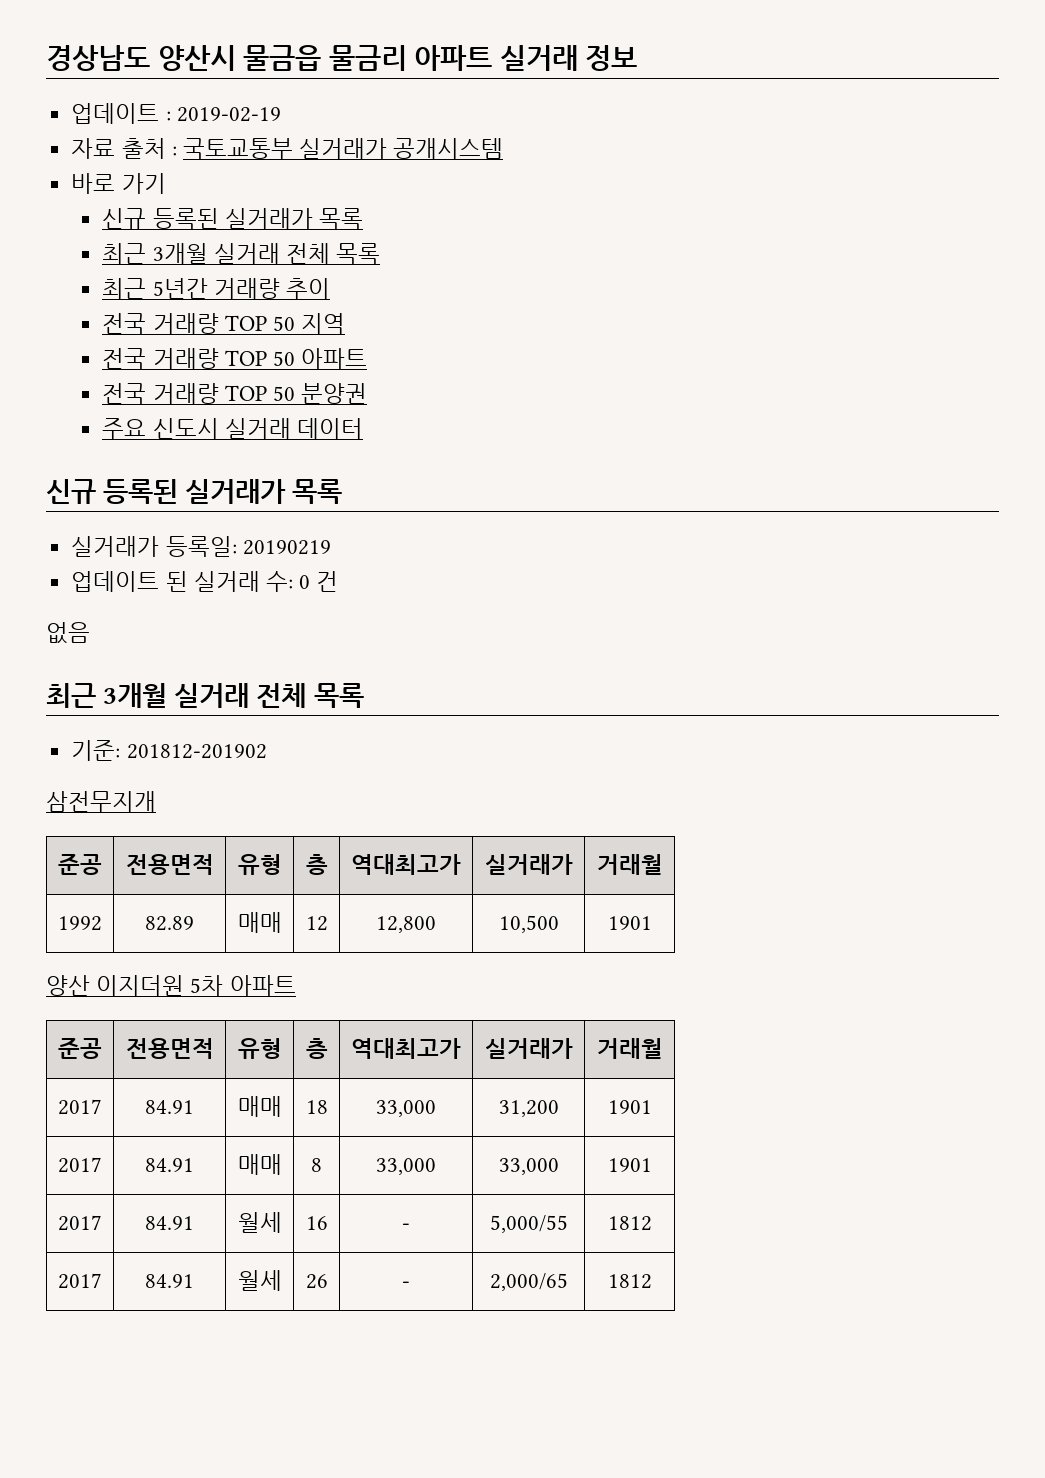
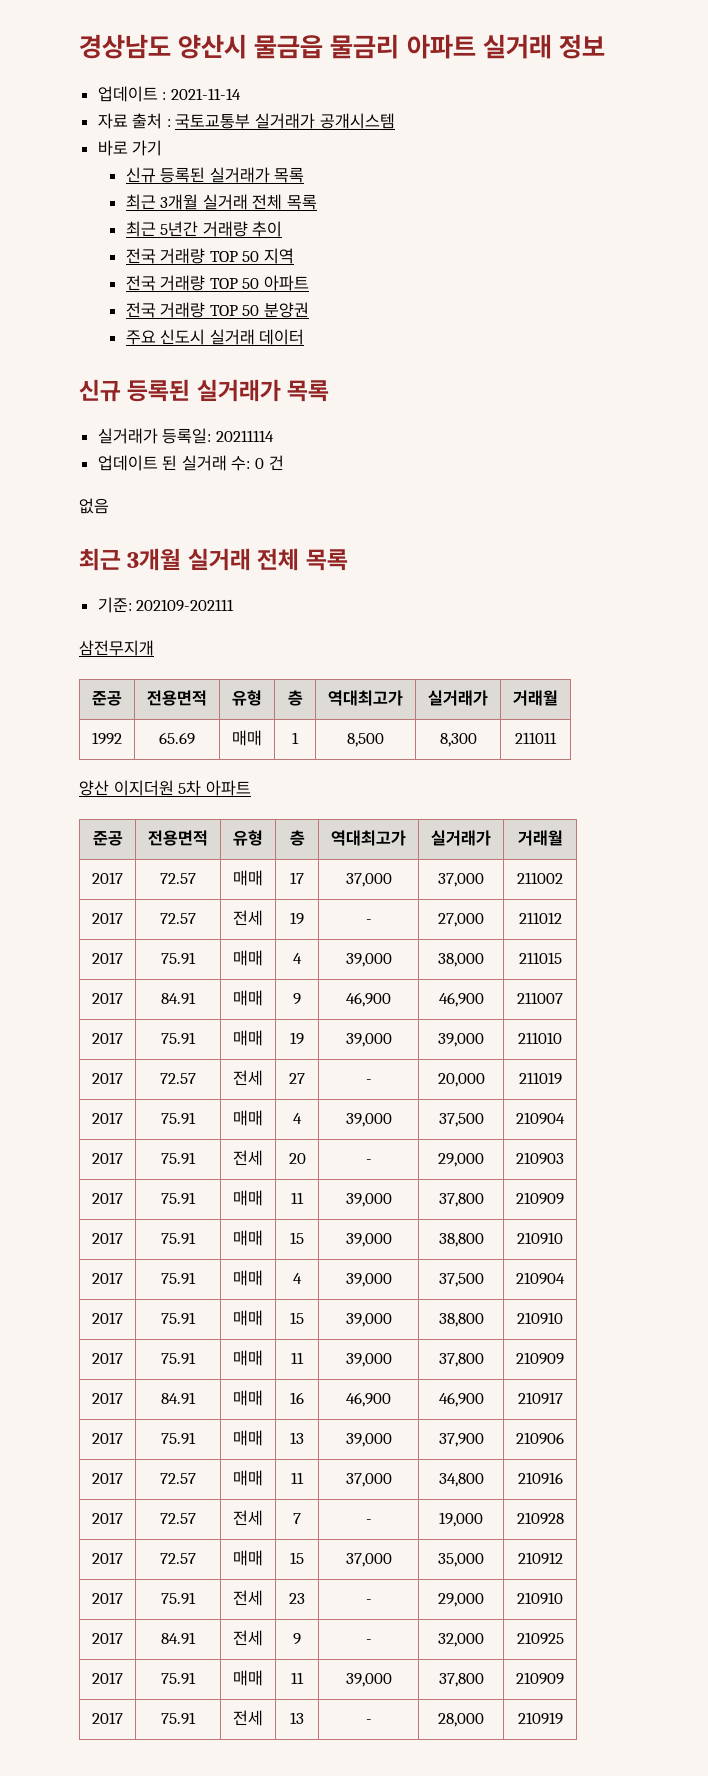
[176,107,281,122] 2019-02-19 -> [170,88,241,100] 2021-11-14
[242,540,331,555] 20190219 -> [215,430,274,442] 20211114
[126,744,267,759] 201812-201902 -> [136,599,235,612] 202109-202111
[145,916,194,931] [237,912,282,933] [305,916,328,931] [376,916,436,933] [498,915,559,933] [607,916,652,930] 82.89 | 매매 | 12 | 12,800 | 10,500 | 1901 -> [159,732,195,745] [232,730,262,746] [292,732,299,744] [347,733,384,747] [439,733,477,747] [515,732,557,744] 65.69 | 매매 | 1 | 8,500 | 8,300 | 211011
[145,1100,194,1114] [237,1096,282,1117] [305,1100,328,1114] [376,1100,436,1117] [498,1100,559,1117] [607,1100,652,1114] [58,1157,102,1173] [145,1158,194,1172] [237,1154,282,1175] [311,1158,322,1172] [376,1158,436,1175] [498,1158,559,1175] [607,1158,652,1172] [58,1215,102,1231] [145,1216,194,1230] [237,1212,282,1233] 84.91 | 매매 | 18 | 33,000 | 31,200 | 1901 // 2017 | 84.91 | 매매 | 8 | 33,000 | 33,000 | 1901 // 2017 | 84.91 | 월세 -> [160,873,196,884] [233,870,263,886] [290,872,304,884] [345,873,392,887] [438,873,484,887] [517,872,563,884] [92,912,123,924] [160,913,196,924] [233,910,263,926] [290,912,304,925] [365,919,372,924] [438,913,484,927] [518,912,562,924] [92,952,123,964] [161,952,196,965] [233,950,263,966] [293,953,302,964] [345,953,392,967] [438,953,484,967] [518,952,562,964] [92,992,123,1004] [161,992,196,1005] [233,990,263,1006] [293,993,301,1005] [346,992,391,1007] [438,992,484,1007] [517,992,563,1004] [92,1032,123,1044] [161,1032,196,1045] [233,1030,263,1046] [290,1032,304,1045] [345,1033,392,1047] [438,1033,484,1047] [518,1032,562,1044] [92,1072,123,1084] [160,1073,196,1084] [233,1070,263,1086] [289,1073,305,1084] [365,1079,372,1084] [437,1073,485,1087] [518,1072,562,1085] [92,1112,123,1124] [161,1112,196,1125] [233,1110,263,1126] [293,1113,302,1124] [345,1113,392,1127] [438,1113,484,1127] [516,1112,565,1125] [92,1152,123,1164] [161,1152,196,1165] [233,1150,263,1166] [288,1153,306,1164] [365,1159,372,1164] [438,1153,484,1167] [516,1152,564,1165] [92,1192,123,1204] [161,1192,196,1205] [233,1190,263,1206] [291,1192,304,1204] [345,1193,392,1207] [438,1193,484,1207] [516,1192,564,1205] [92,1232,123,1244] [161,1232,196,1245] [233,1230,263,1246] [290,1232,304,1244] [345,1233,392,1247] [438,1233,484,1247] [517,1232,563,1245] [92,1272,123,1284] [161,1272,196,1285] [233,1270,263,1286] [293,1273,302,1284] [345,1273,392,1287] [438,1273,484,1287] [516,1272,565,1285] [92,1312,123,1324] [161,1312,196,1325] [233,1310,263,1326] [290,1312,304,1324] [345,1313,392,1327] [438,1313,484,1327] [517,1312,563,1325] [92,1352,123,1364] [161,1352,196,1365] [233,1350,263,1366] [291,1352,304,1364] [345,1353,392,1367] [438,1353,484,1367] [516,1352,564,1365] [92,1392,123,1404] [161,1392,196,1405] [233,1390,263,1406] 72.57 | 매매 | 17 | 37,000 | 37,000 | 211002 // 2017 | 72.57 | 전세 | 19 | - | 27,000 | 211012 // 2017 | 75.91 | 매매 | 4 | 39,000 | 38,000 | 211015 // 2017 | 84.91 | 매매 | 9 | 46,900 | 46,900 | 211007 // 2017 | 75.91 | 매매 | 19 | 39,000 | 39,000 | 211010 // 2017 | 72.57 | 전세 | 27 | - | 20,000 | 211019 // 2017 | 75.91 | 매매 | 4 | 39,000 | 37,500 | 210904 // 2017 | 75.91 | 전세 | 20 | - | 29,000 | 210903 // 2017 | 75.91 | 매매 | 11 | 39,000 | 37,800 | 210909 // 2017 | 75.91 | 매매 | 15 | 39,000 | 38,800 | 210910 // 2017 | 75.91 | 매매 | 4 | 39,000 | 37,500 | 210904 // 2017 | 75.91 | 매매 | 15 | 39,000 | 38,800 | 210910 // 2017 | 75.91 | 매매 | 11 | 39,000 | 37,800 | 210909 // 2017 | 84.91 | 매매
[402,1223,410,1230] [489,1215,568,1233] [607,1216,652,1231] [58,1273,102,1289] [145,1274,194,1288] [237,1270,282,1291] [305,1274,328,1289] [402,1281,410,1288] [489,1273,568,1291] [607,1274,652,1289] - | 5,000/55 | 1812 // 2017 | 84.91 | 월세 | 26 | - | 2,000/65 | 1812 -> [346,1392,391,1407] [438,1392,484,1407] [517,1392,563,1405] [92,1432,123,1444] [161,1432,196,1445] [233,1430,263,1446] [290,1432,304,1444] [345,1433,392,1447] [438,1433,484,1447] [516,1432,564,1445] [92,1472,123,1484] [160,1473,196,1484] [233,1470,263,1486] [291,1472,304,1484] [345,1473,392,1487] [438,1473,484,1487] [517,1472,563,1485] [92,1512,123,1524] [160,1513,196,1524] [233,1510,263,1526] [293,1513,301,1524] [365,1519,372,1524] [439,1512,483,1527] [516,1512,564,1525] [92,1552,123,1564] [160,1553,196,1564] [233,1550,263,1566] [290,1552,304,1564] [345,1553,392,1567] [438,1553,484,1567] [517,1552,563,1565] [92,1592,123,1604] [161,1592,196,1605] [233,1590,263,1606] [289,1593,305,1604] [365,1599,372,1604] [438,1593,484,1607] [517,1592,563,1605] [92,1632,123,1644] [161,1632,196,1645] [233,1630,263,1646] [293,1633,301,1645] [365,1639,372,1644] [438,1633,484,1647] [516,1632,564,1645] [92,1672,123,1684] [161,1672,196,1685] [233,1670,263,1686] [291,1672,304,1684] [345,1673,392,1687] [438,1673,484,1687] [516,1672,564,1685] [92,1712,123,1724] [161,1712,196,1725] [233,1710,263,1726] [290,1712,304,1724] [365,1719,372,1724] [438,1713,484,1727] [517,1712,563,1725] 46,900 | 46,900 | 210917 // 2017 | 75.91 | 매매 | 13 | 39,000 | 37,900 | 210906 // 2017 | 72.57 | 매매 | 11 | 37,000 | 34,800 | 210916 // 2017 | 72.57 | 전세 | 7 | - | 19,000 | 210928 // 2017 | 72.57 | 매매 | 15 | 37,000 | 35,000 | 210912 // 2017 | 75.91 | 전세 | 23 | - | 29,000 | 210910 // 2017 | 84.91 | 전세 | 9 | - | 32,000 | 210925 // 2017 | 75.91 | 매매 | 11 | 39,000 | 37,800 | 210909 // 2017 | 75.91 | 전세 | 13 | - | 28,000 | 210919

